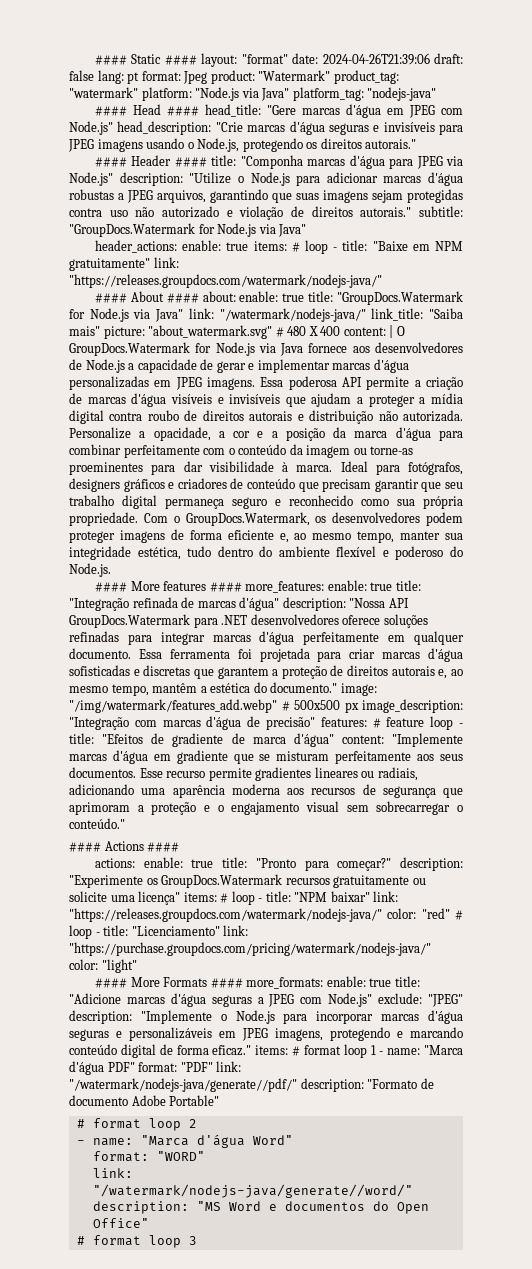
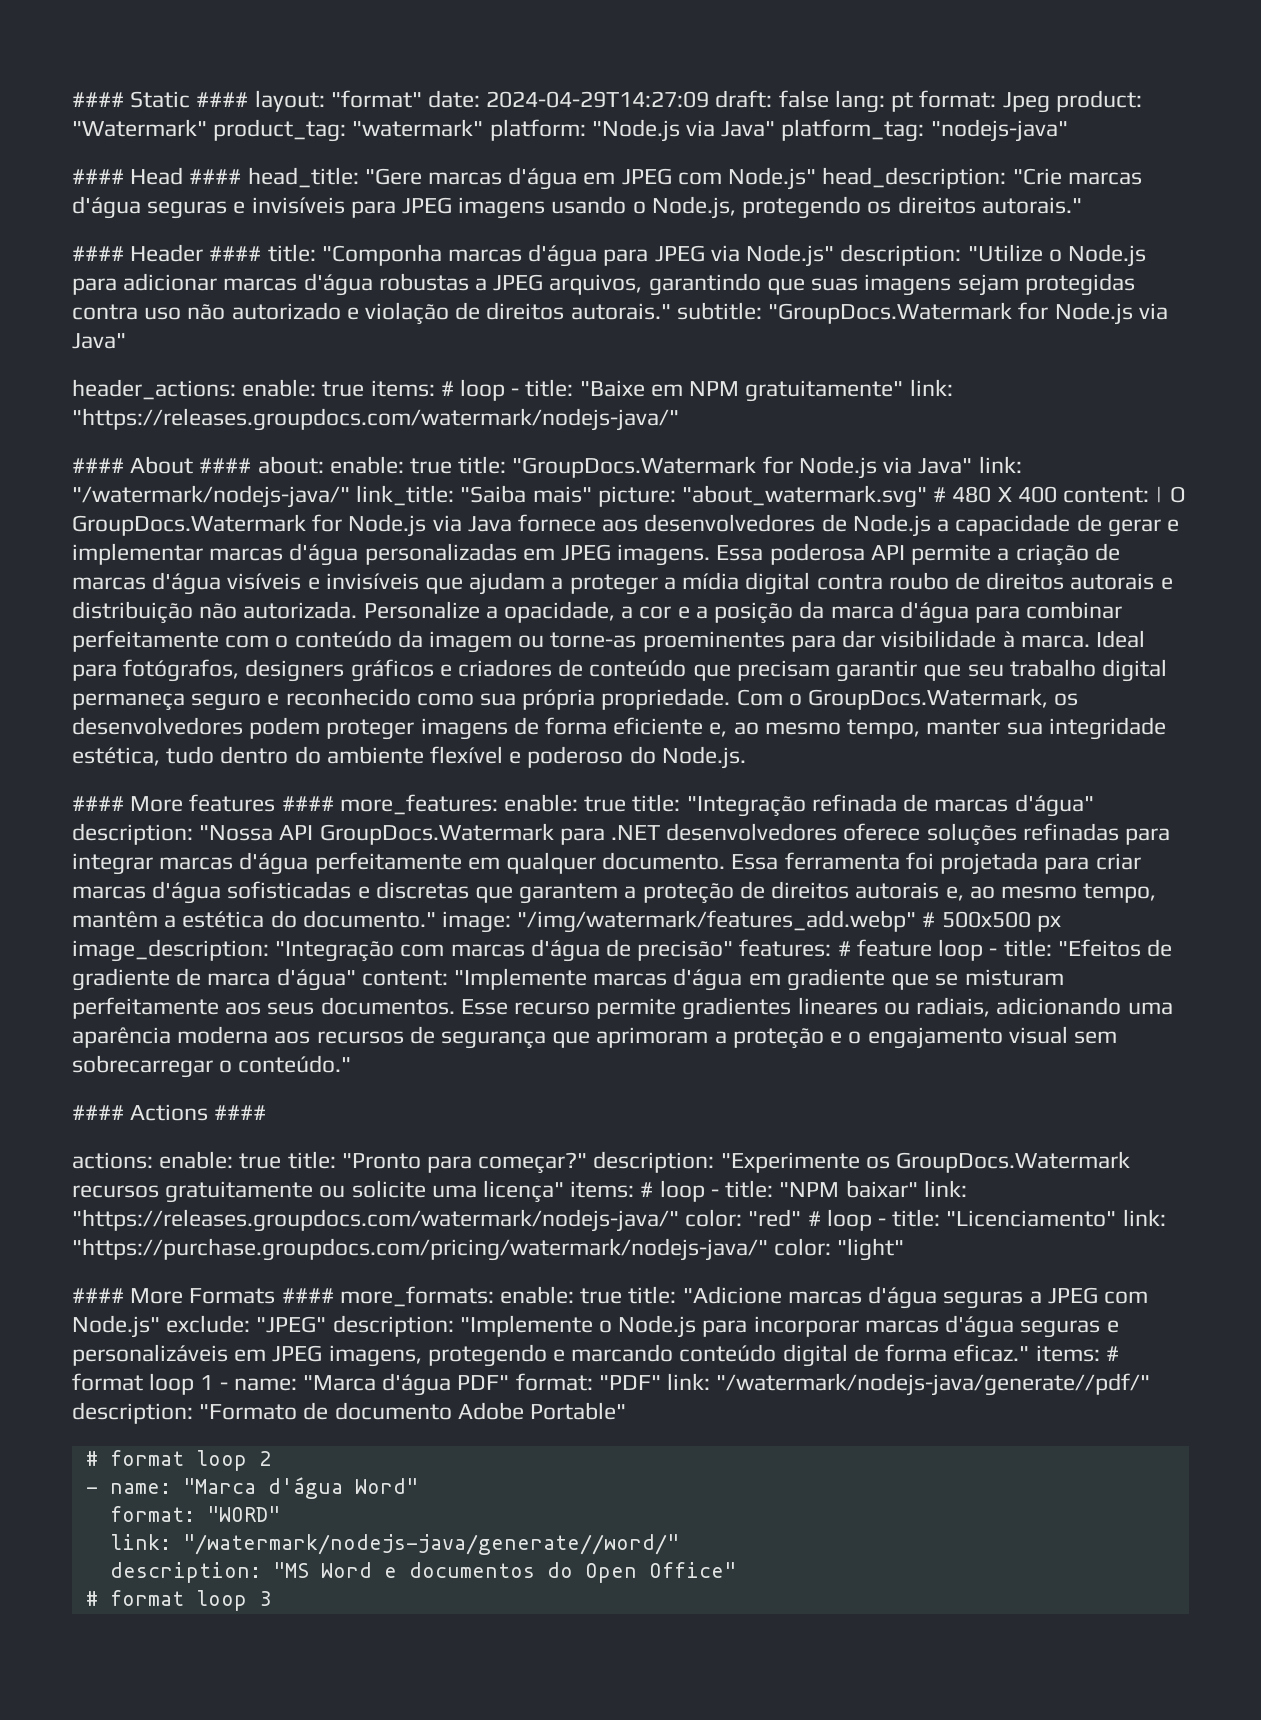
[322,53,430,65] 2024-04-26T21:39:06 -> [486,91,710,108] 2024-04-29T14:27:09

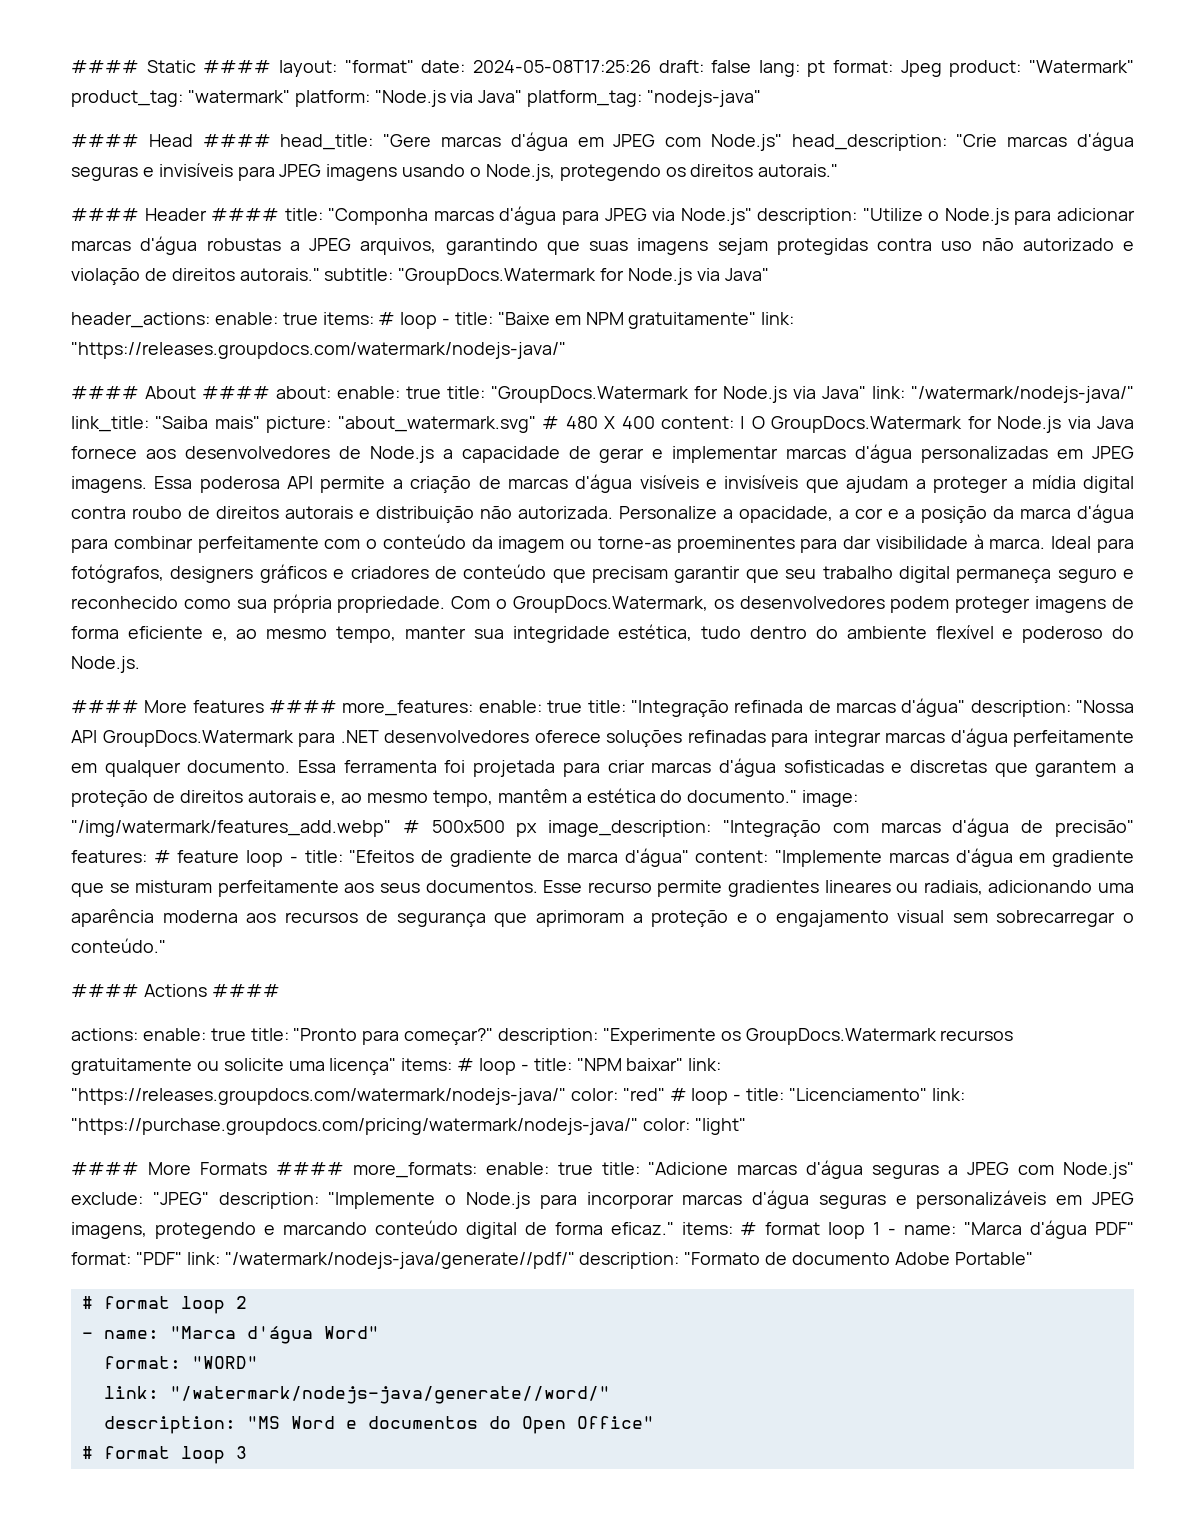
[486,91,710,108] 2024-04-29T14:27:09 -> [472,60,651,73] 2024-05-08T17:25:26

